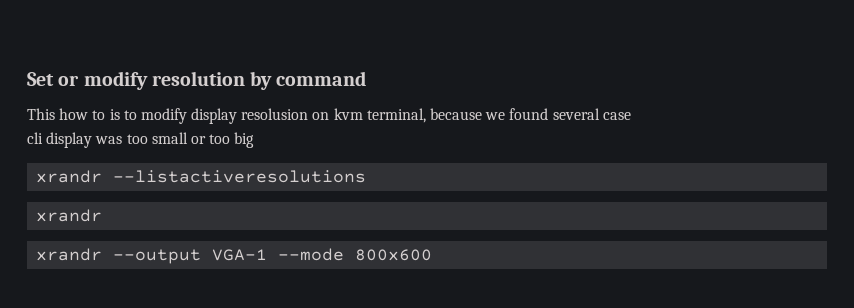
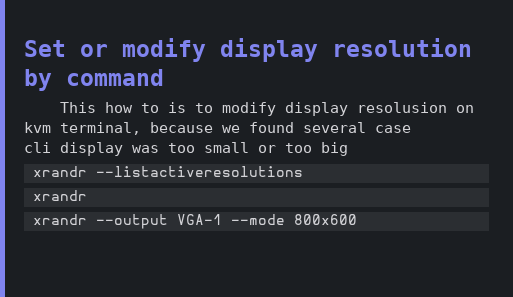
(148, 80) none -> [220,38,318,62] display

